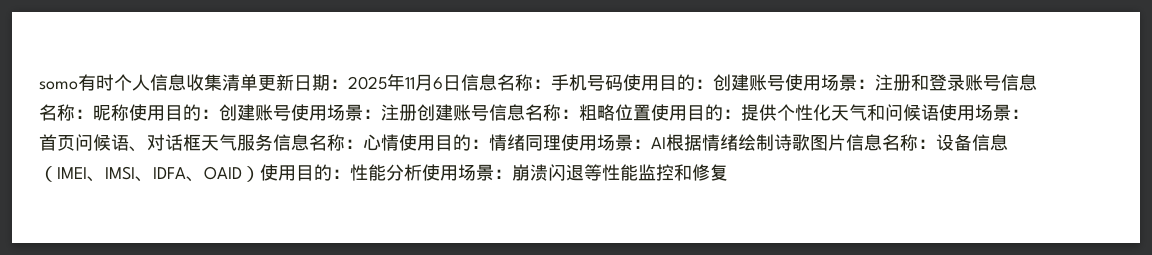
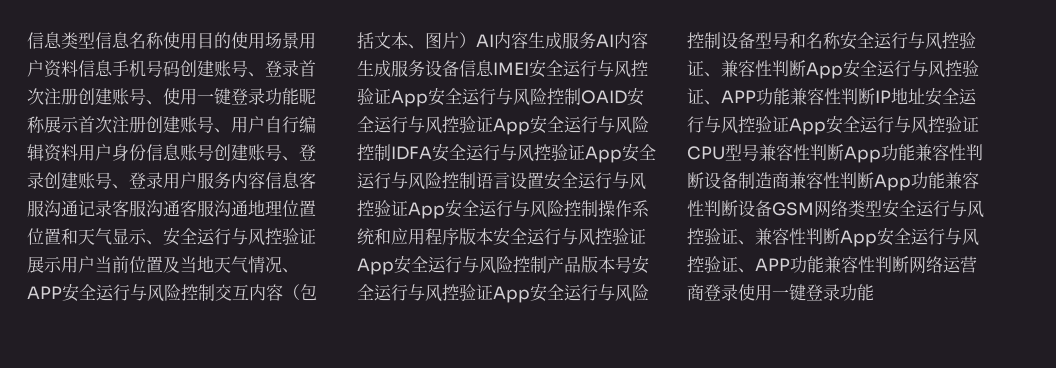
[39,74,1037,91] [39,104,1029,121] [39,134,1008,152] [39,164,728,182] somo有时个人信息收集清单更新日期：2025年11月6日信息名称：手机号码使用目的：创建账号使用场景：注册和登录账号信息名称：昵称使用目的：创建账号使用场景：注册创建账号信息名称：粗略位置使用目的：提供个性化天气和问候语使用场景：首页问候语、对话框天气服务信息名称：心情使用目的：情绪同理使用场景：AI根据情绪绘制诗歌图片信息名称：设备信息（IMEI、IMSI、IDFA、OAID）使用目的：性能分析使用场景：崩溃闪退等性能监控和修复 -> [27,32,316,49] [27,60,316,78] [27,88,316,105] [27,116,316,133] [27,144,316,162] [27,172,316,189] [27,200,316,217] [27,228,316,246] [27,256,299,273] [27,284,317,302] [357,32,648,49] [357,60,648,78] [357,88,644,107] [357,116,649,135] [357,144,656,163] [357,172,646,190] [357,200,649,219] [357,228,646,246] [357,256,649,275] [357,284,649,303] [687,32,976,50] [687,60,979,79] [687,88,977,106] [687,116,979,135] [687,144,983,163] [687,172,979,191] [687,200,984,218] [687,228,979,247] [687,256,977,274] [687,284,874,301] 信息类型信息名称使用目的使用场景用户资料信息手机号码创建账号、登录首次注册创建账号、使用一键登录功能昵称展示首次注册创建账号、用户自行编辑资料用户身份信息账号创建账号、登录创建账号、登录用户服务内容信息客服沟通记录客服沟通客服沟通地理位置位置和天气显示、安全运行与风控验证展示用户当前位置及当地天气情况、APP安全运行与风险控制交互内容（包括文本、图片）AI内容生成服务AI内容生成服务设备信息IMEI安全运行与风控验证App安全运行与风险控制OAID安全运行与风控验证App安全运行与风险控制IDFA安全运行与风控验证App安全运行与风险控制语言设置安全运行与风控验证App安全运行与风险控制操作系统和应用程序版本安全运行与风控验证App安全运行与风险控制产品版本号安全运行与风控验证App安全运行与风险控制设备型号和名称安全运行与风控验证、兼容性判断App安全运行与风控验证、APP功能兼容性判断IP地址安全运行与风控验证App安全运行与风控验证CPU型号兼容性判断App功能兼容性判断设备制造商兼容性判断App功能兼容性判断设备GSM网络类型安全运行与风控验证、兼容性判断App安全运行与风控验证、APP功能兼容性判断网络运营商登录使用一键登录功能

